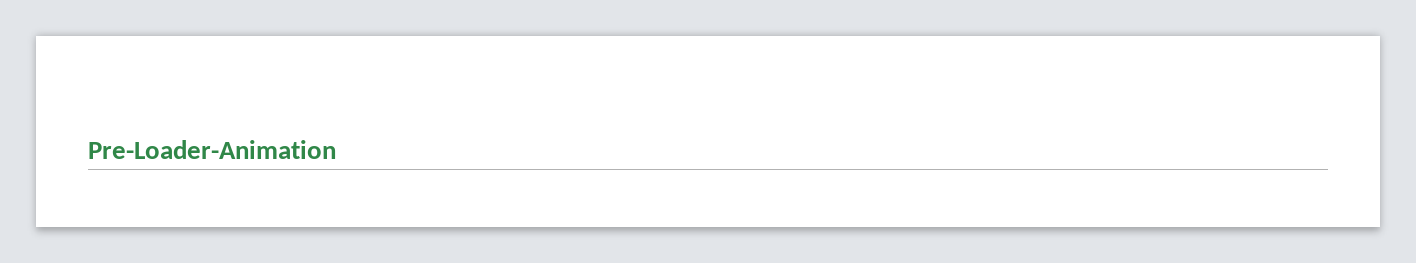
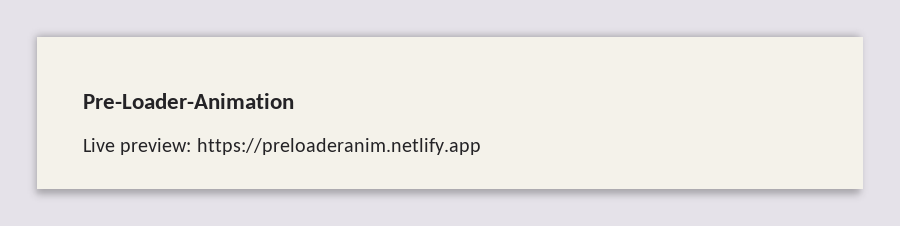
(336, 149) none -> [83,138,481,155] // Live preview: https://preloaderanim.netlify.app

